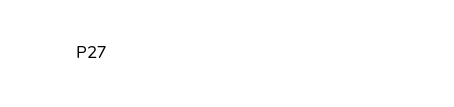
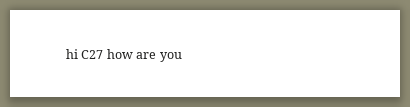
[76,46,106,58] P27 -> [66,49,182,62] hi C27 how are you

